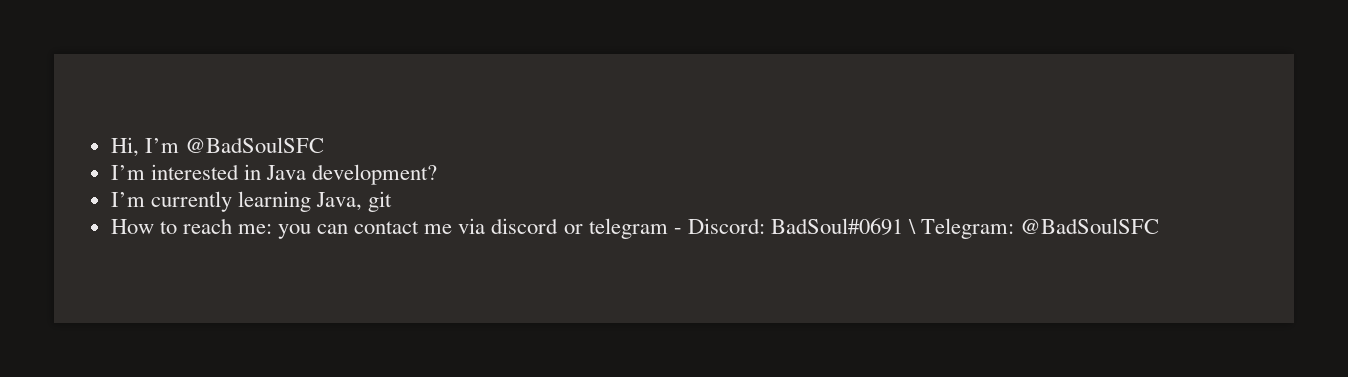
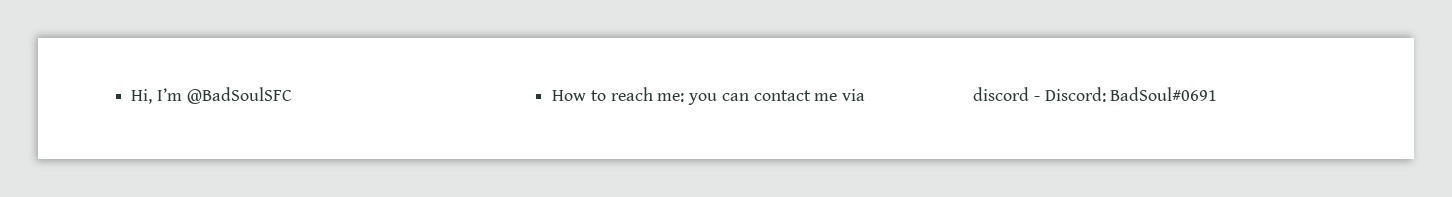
[110,164,438,185] [110,191,393,212] // I’m interested in Java development? // I’m currently learning Java, git -> (292, 95) none
[563,218,668,239] or telegram -> (1030, 94) none
[907,218,1160,239] \ Telegram: @BadSoulSFC -> (1218, 94) none

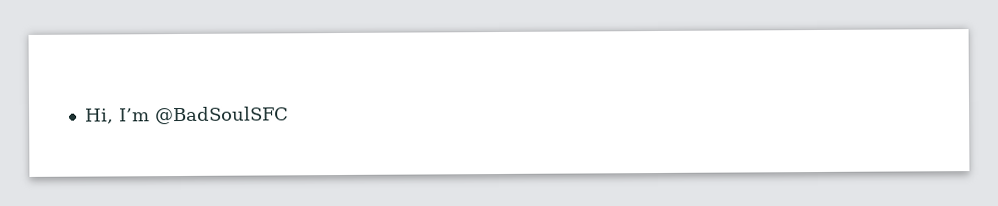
[552,87,1218,105] // How to reach me: you can contact me via discord - Discord: BadSoul#0691 -> (289, 115) none

